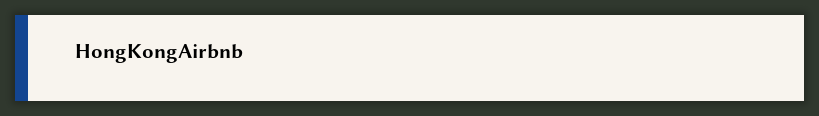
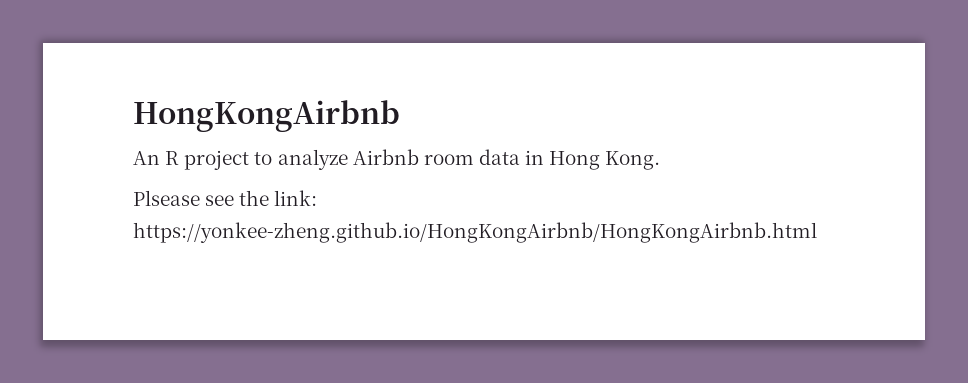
(243, 53) none -> [133,149,661,170] [133,190,318,206] [133,222,817,243] // An R project to analyze Airbnb room data in Hong Kong. // Plsease see the link: https://yonkee-zheng.github.io/HongKongAirbnb/HongKongAirbnb.html

